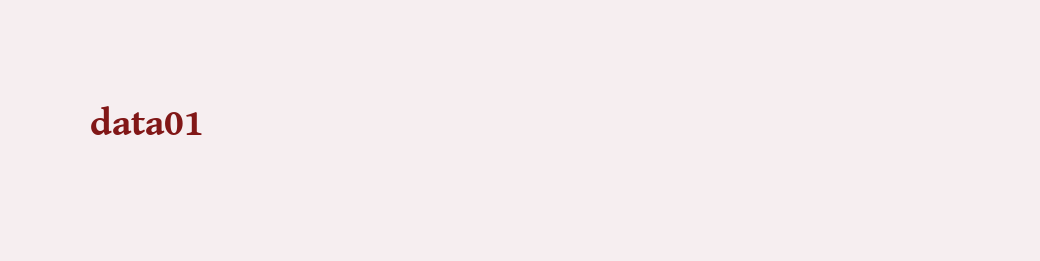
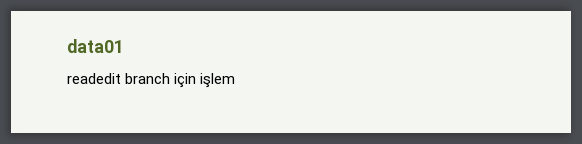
(204, 120) none -> [67,73,236,88] // readedit branch için işlem

